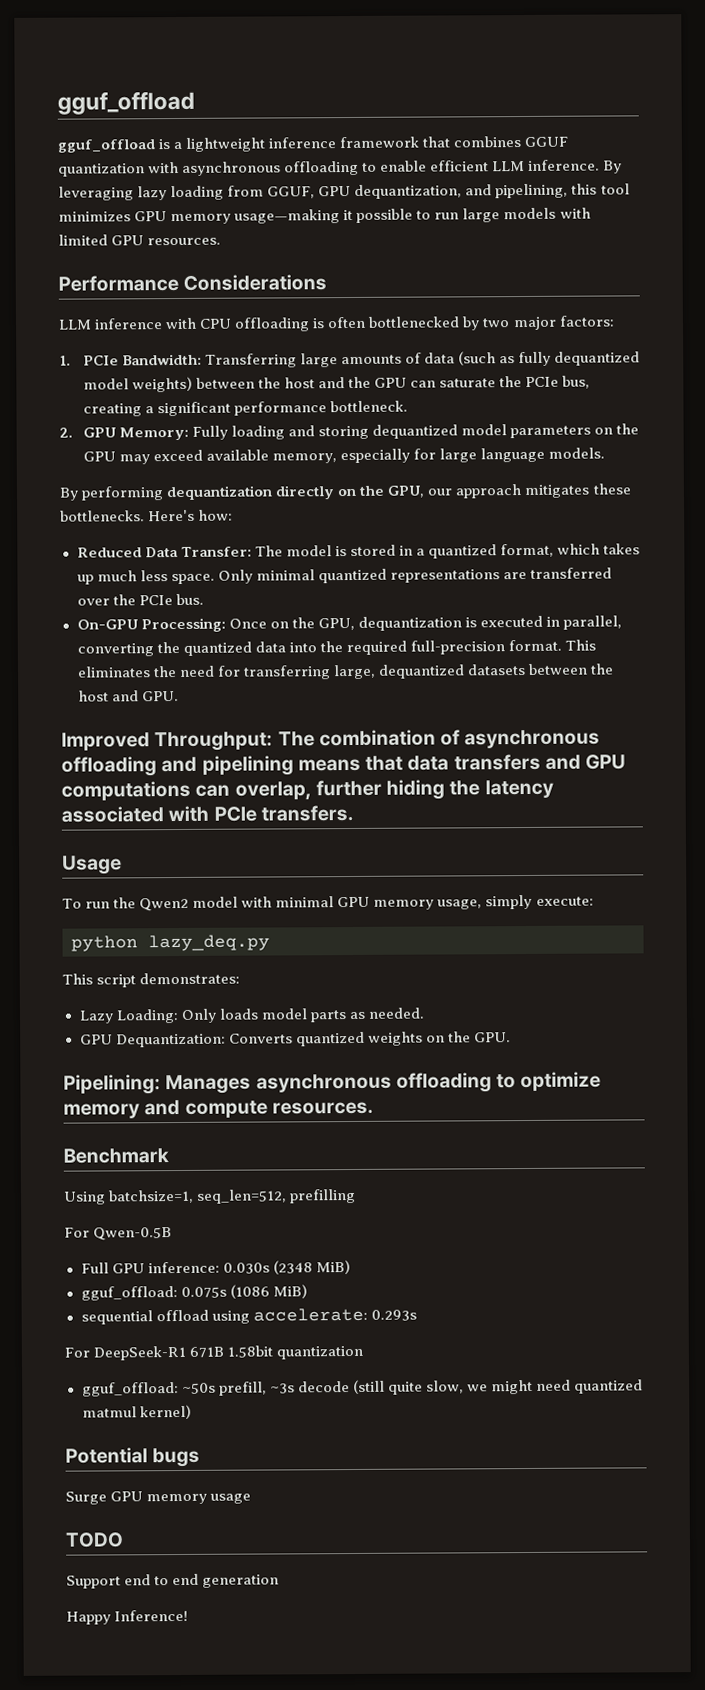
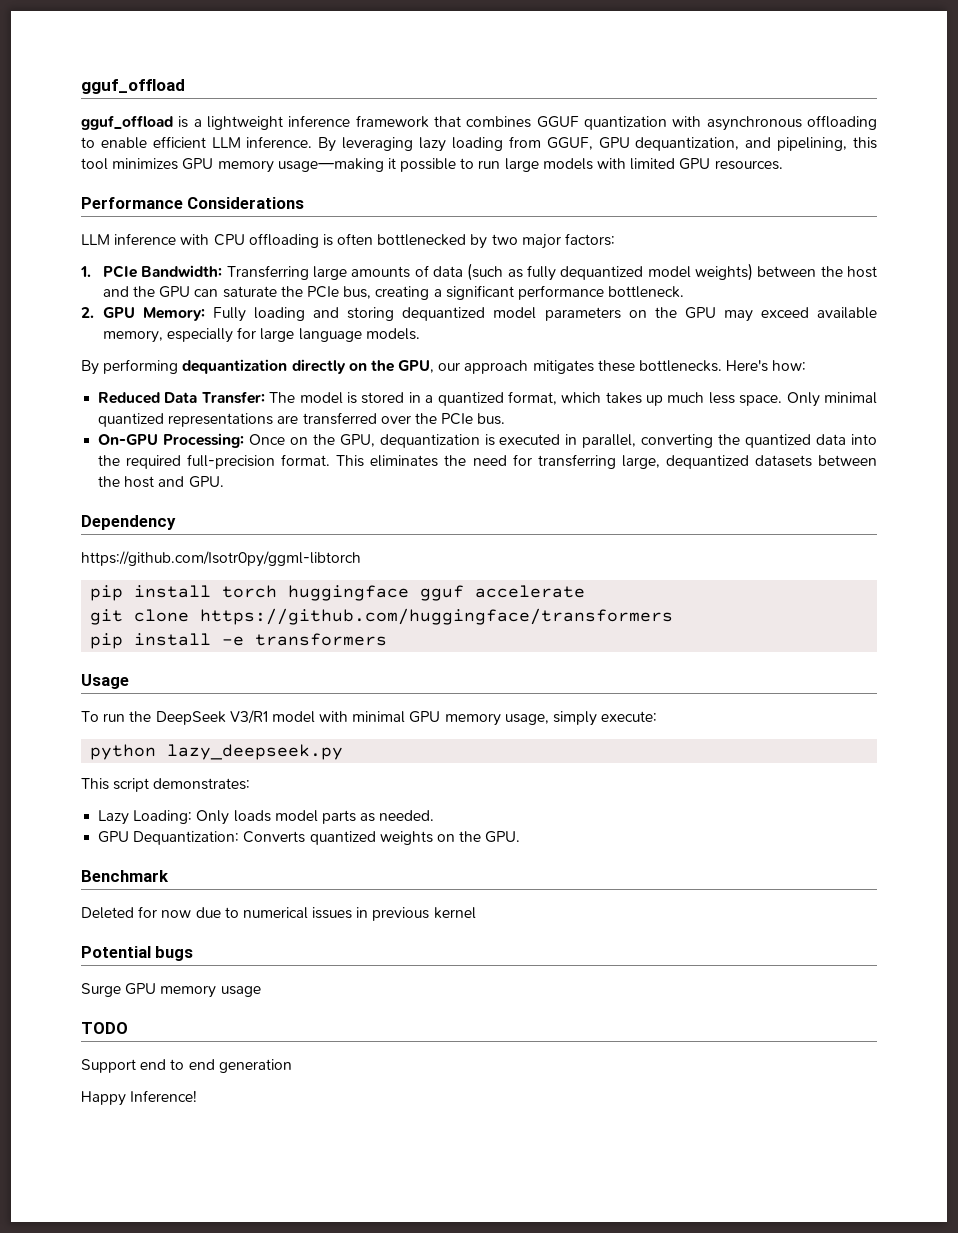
[61,729,601,752] [61,753,627,777] [61,779,554,801] [61,804,354,823] Improved Throughput: The combination of asynchronous offloading and pipelining means that data transfers and GPU computations can overlap, further hiding the latency associated with PCIe transfers. -> [81,515,176,530] [81,551,361,567] [90,585,586,601] [90,608,674,625] [90,633,388,649] Dependency // https://github.com/Isotr0py/ggml-libtorch // pip install torch huggingface gguf accelerate // git clone https://github.com/huggingface/transformers // pip install -e transformers
[139,897,190,912] Qwen2 -> [155,710,268,725] DeepSeek V3/R1
[148,934,270,952] lazy_deq.py -> [167,744,344,760] lazy_deepseek.py
[63,1071,602,1095] [63,1099,374,1119] [63,1148,169,1164] [63,1188,357,1205] [64,1227,173,1241] [80,1260,351,1275] [80,1284,308,1301] [80,1307,417,1325] [64,1345,364,1361] [81,1379,644,1397] [81,1404,192,1420] Pipelining: Manages asynchronous offloading to optimize memory and compute resources. // Benchmark // Using batchsize=1, seq_len=512, prefilling // For Qwen-0.5B // Full GPU inference: 0.030s (2348 MiB) // gguf_offload: 0.075s (1086 MiB) // sequential offload using accelerate: 0.293s // For DeepSeek-R1 671B 1.58bit quantization // gguf_offload: ~50s prefill, ~3s decode (still quite slow, we might need quantized matmul kernel) -> [81,870,169,882] [81,906,476,921] Benchmark // Deleted for now due to numerical issues in previous kernel

